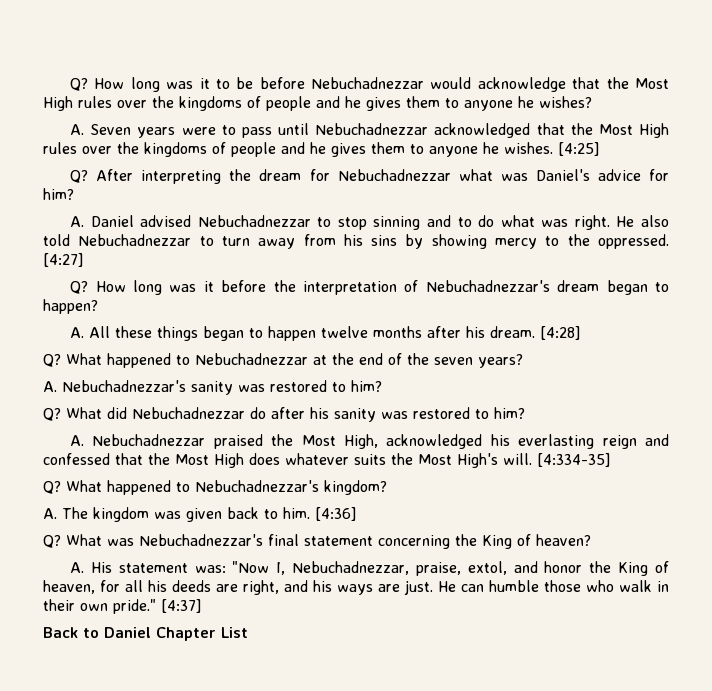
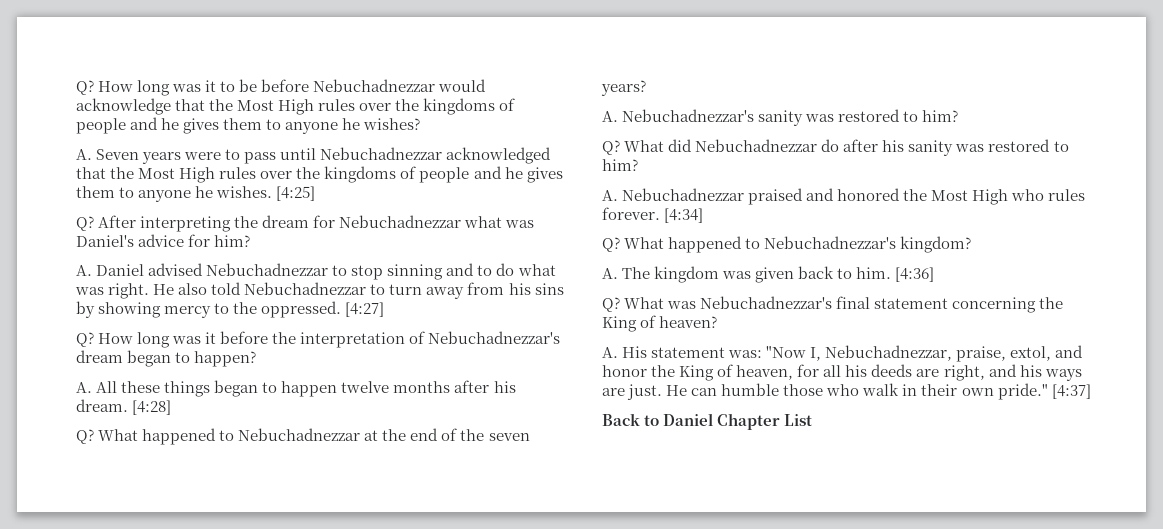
[271,434,669,449] [43,453,611,468] the Most High, acknowledged his everlasting reign and confessed that the Most High does whatever suits the Most High's will. [4:334-35] -> [806,188,1086,205] [602,207,704,223] and honored the Most High who rules forever. [4:34]

